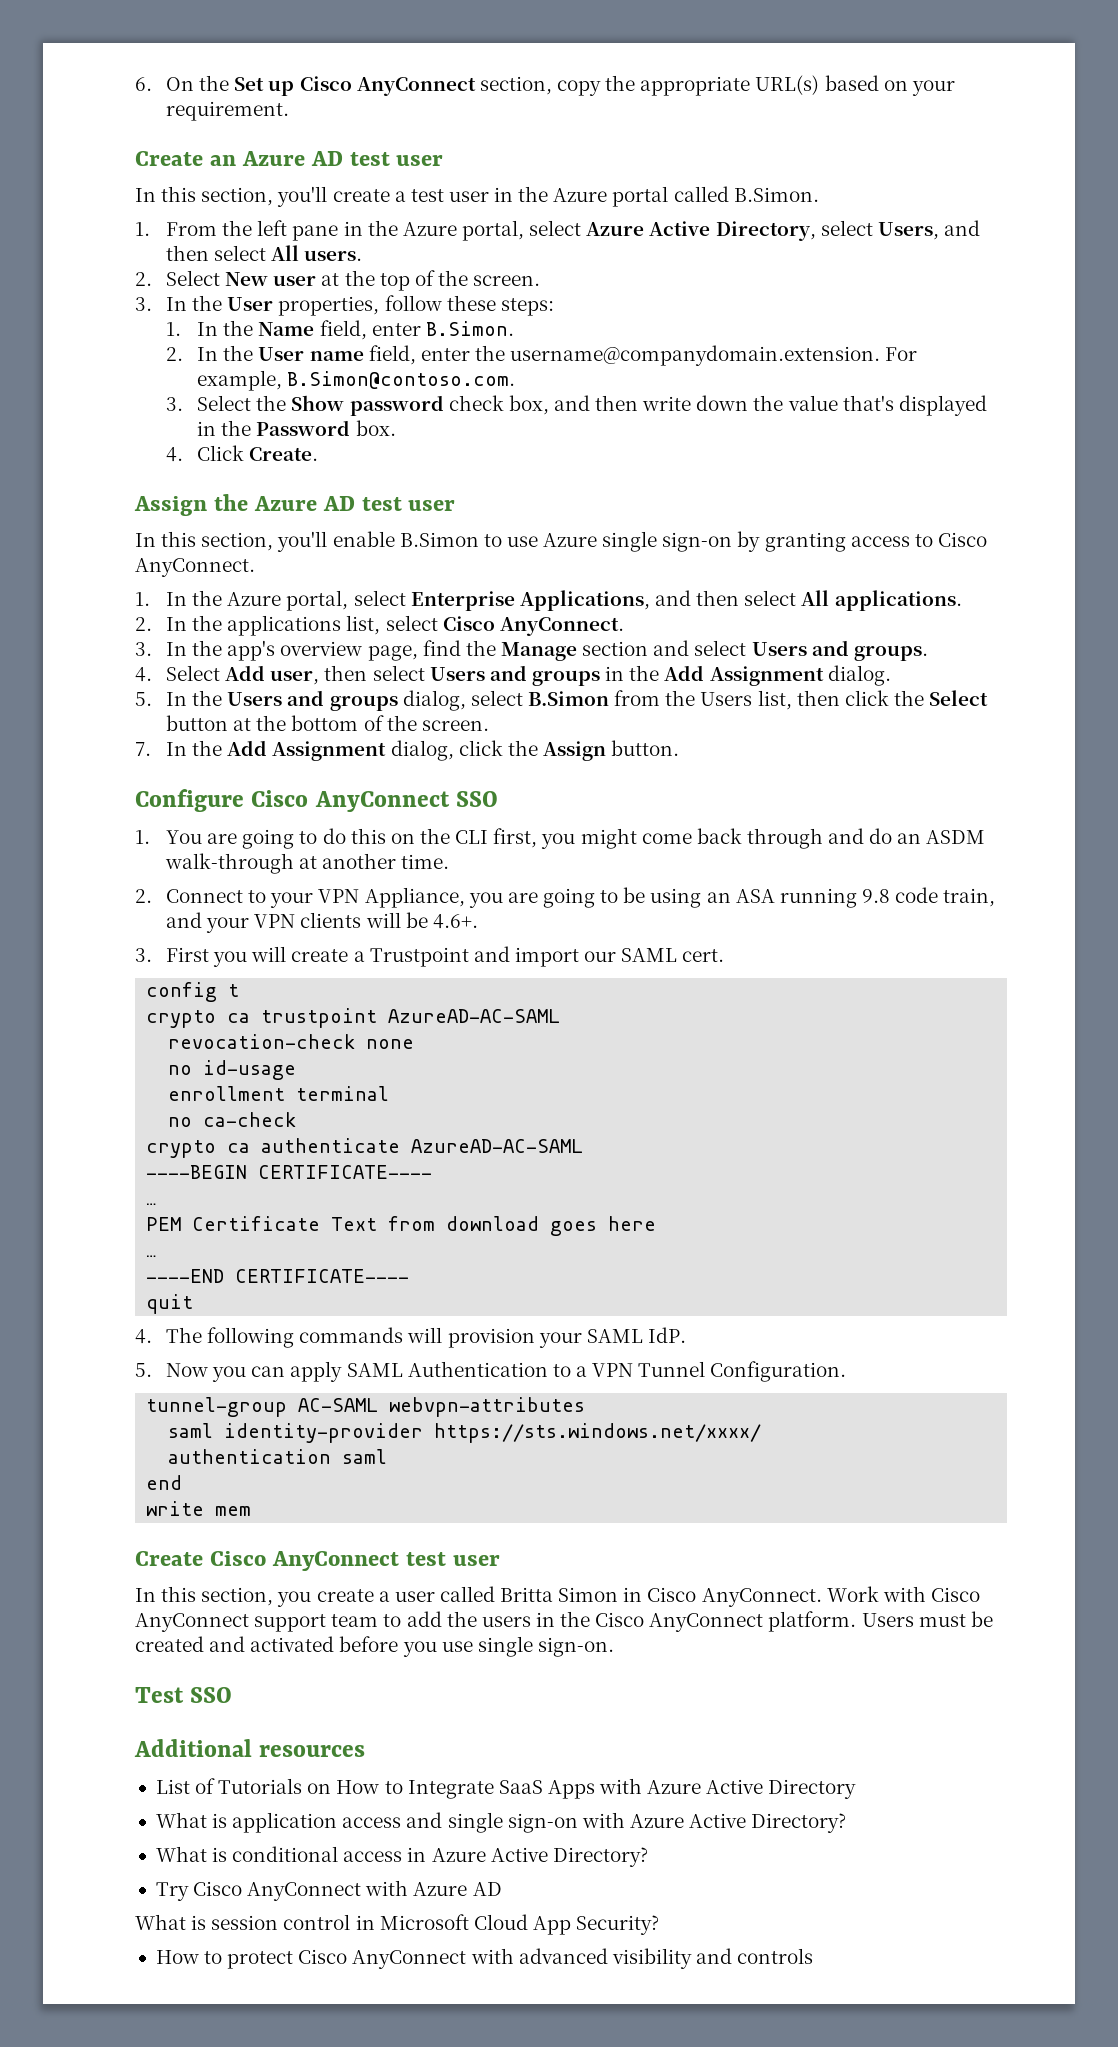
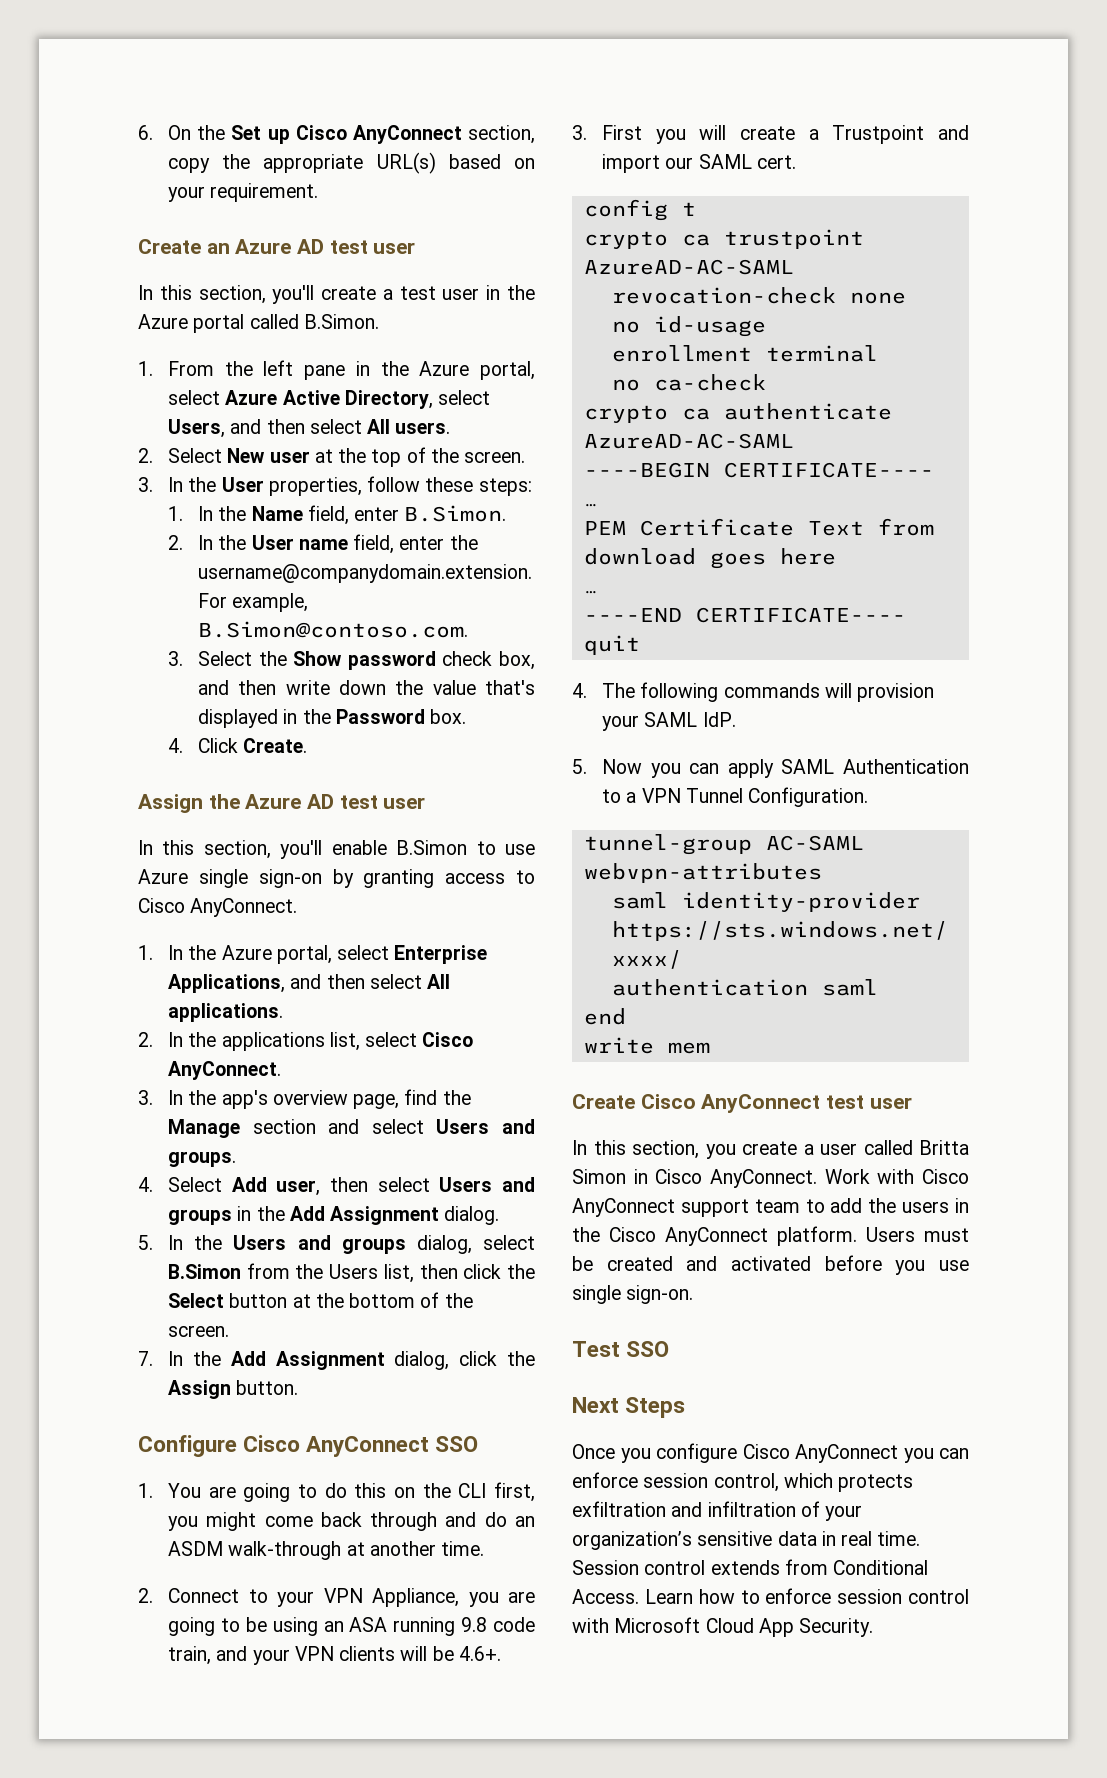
[134,1739,366,1757] [155,1778,857,1799] [155,1812,847,1833] [155,1846,648,1867] [155,1880,502,1901] [135,1914,207,1930] Additional resources // List of Tutorials on How to Integrate SaaS Apps with Azure Active Directory // What is application access and single sign-on with Azure Active Directory? // What is conditional access in Azure Active Directory? // Try Cisco AnyConnect with Azure AD // What is -> [572,1397,686,1418] [572,1443,969,1463] [572,1472,914,1492] [572,1501,863,1521] [572,1531,921,1550] [572,1559,929,1575] [572,1588,832,1604] Next Steps // Once you configure Cisco AnyConnect you can enforce session control, which protects exfiltration and infiltration of your organization’s sensitive data in real time. Session control extends from Conditional Access. Learn how to enforce
[355,1915,375,1930] in -> [572,1618,609,1633] with
[576,1915,660,1935] [155,1948,814,1969] Security? // How to protect Cisco AnyConnect with advanced visibility and controls -> [799,1618,874,1637] Security.

